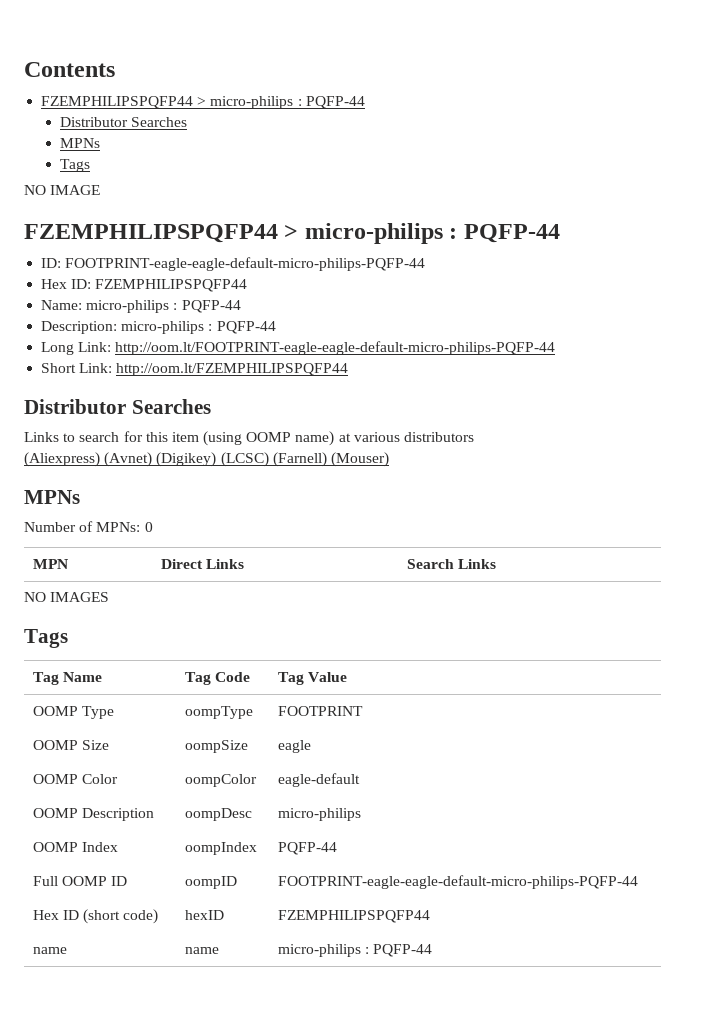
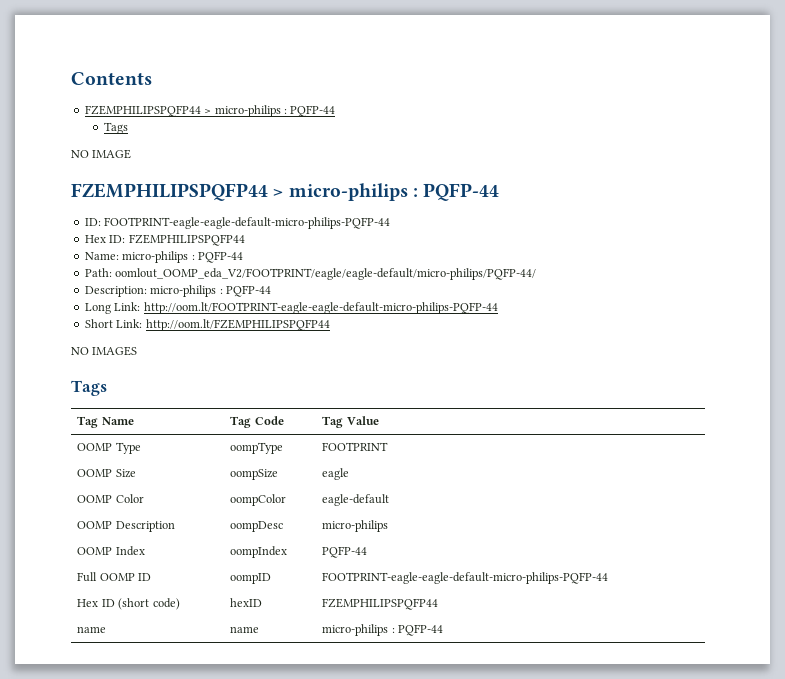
[59,117,187,127] [59,138,100,148] // Distributor Searches // MPNs -> (336, 111) none
(241, 306) none -> [84,268,537,280] // Path: oomlout_OOMP_eda_V2/FOOTPRINT/eagle/eagle-default/micro-philips/PQFP-44/
[24,399,211,414] [24,431,475,446] [24,452,389,467] [24,490,80,504] [24,521,153,532] [32,559,68,569] [160,559,245,569] [406,559,497,569] // Distributor Searches // Links to search for this item (using OOMP name) at various distributors // (Aliexpress) (Avnet) (Digikey) (LCSC) (Farnell) (Mouser) // MPNs // Number of MPNs: 0 // MPN | Direct Links | Search Links -> (330, 325) none

